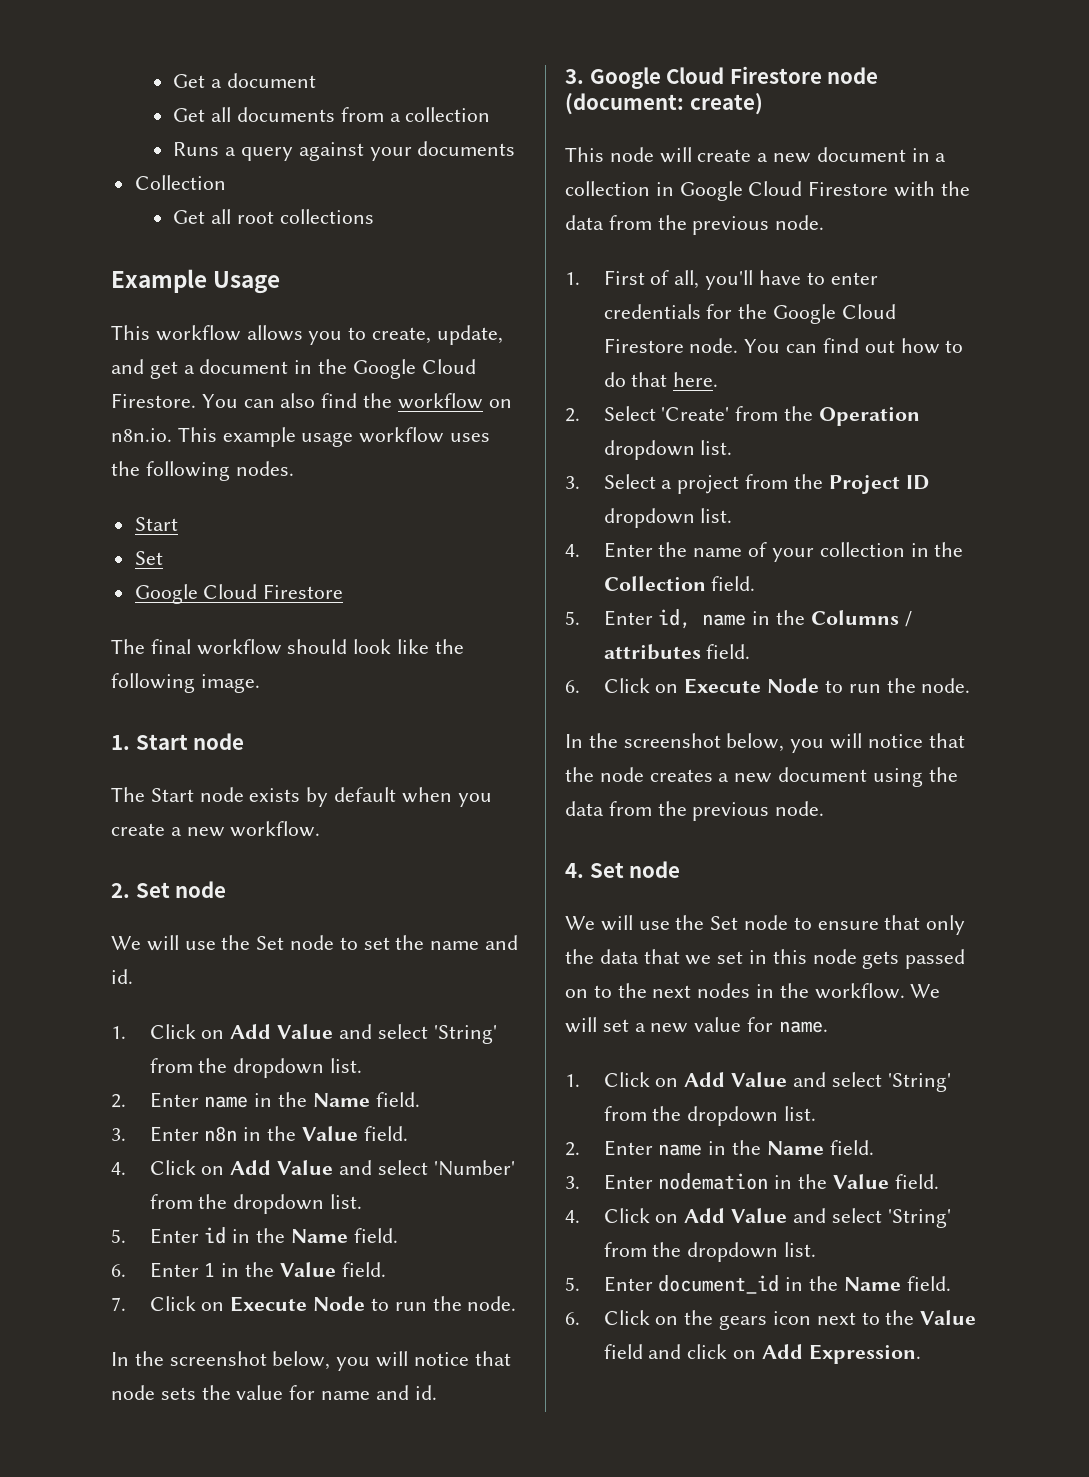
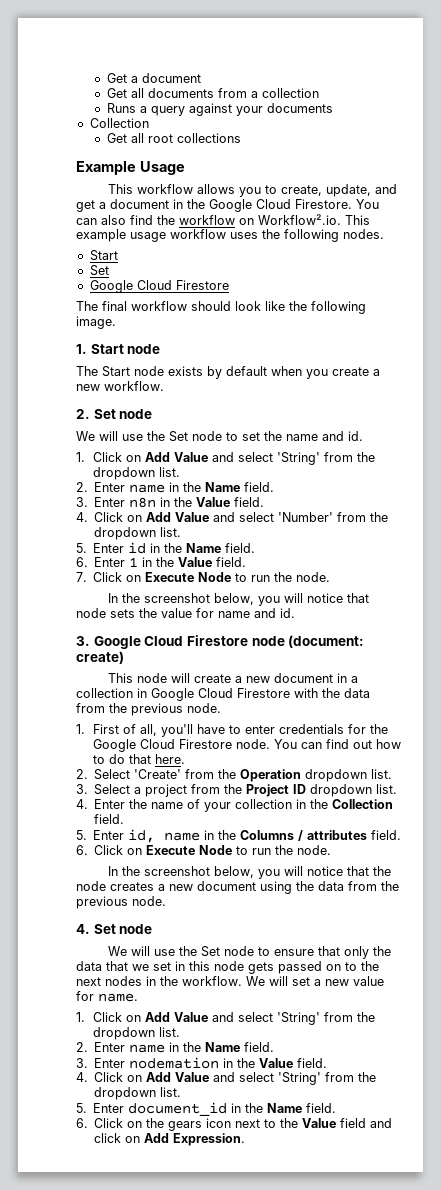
[111,428,172,442] n8n.io. -> [258,214,341,225] Workflow².io.

